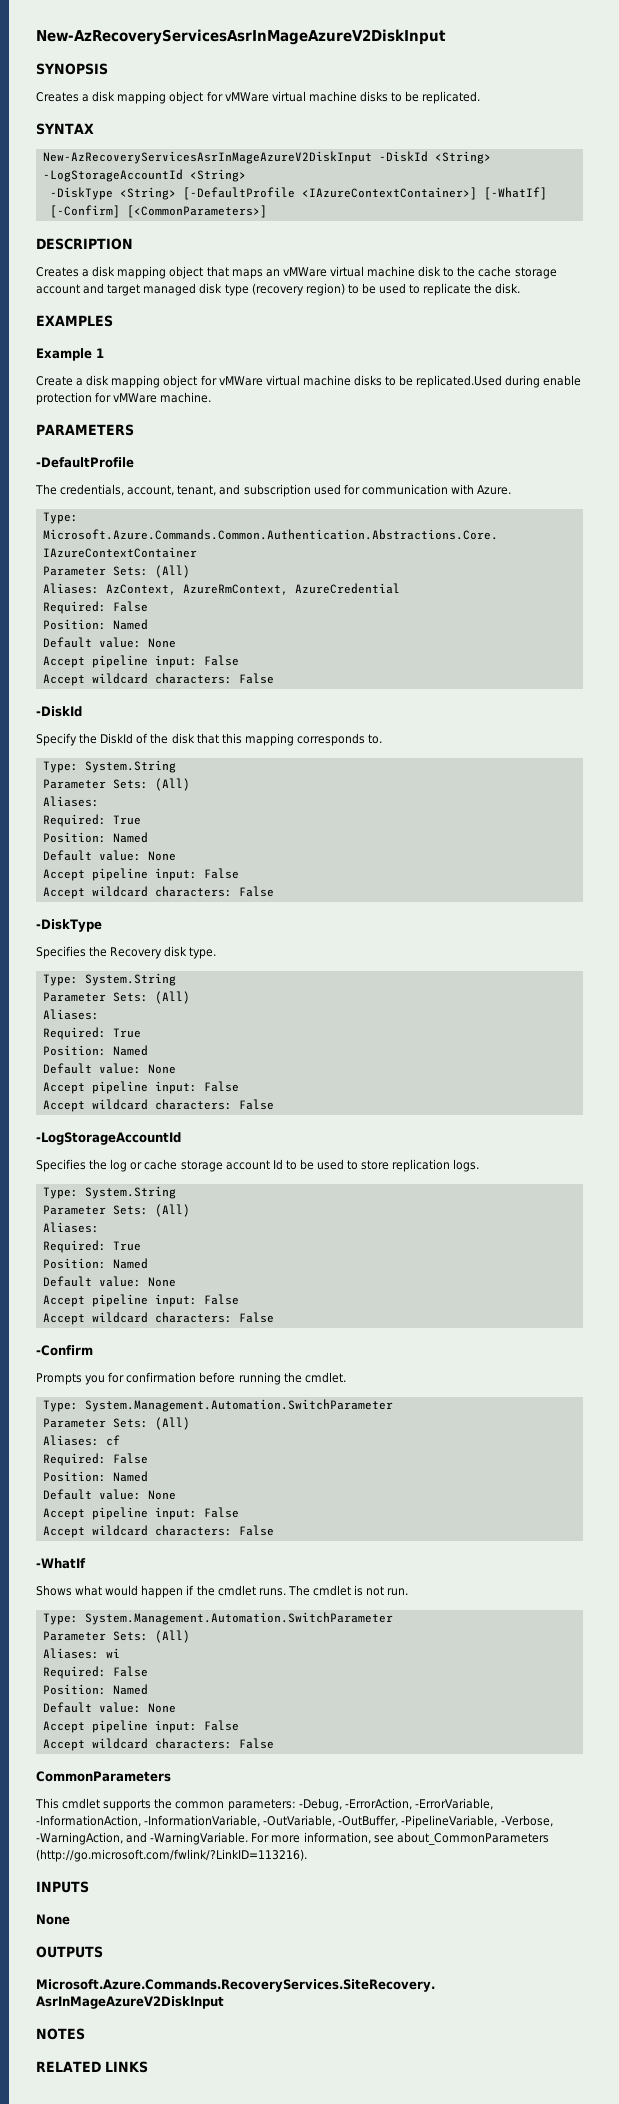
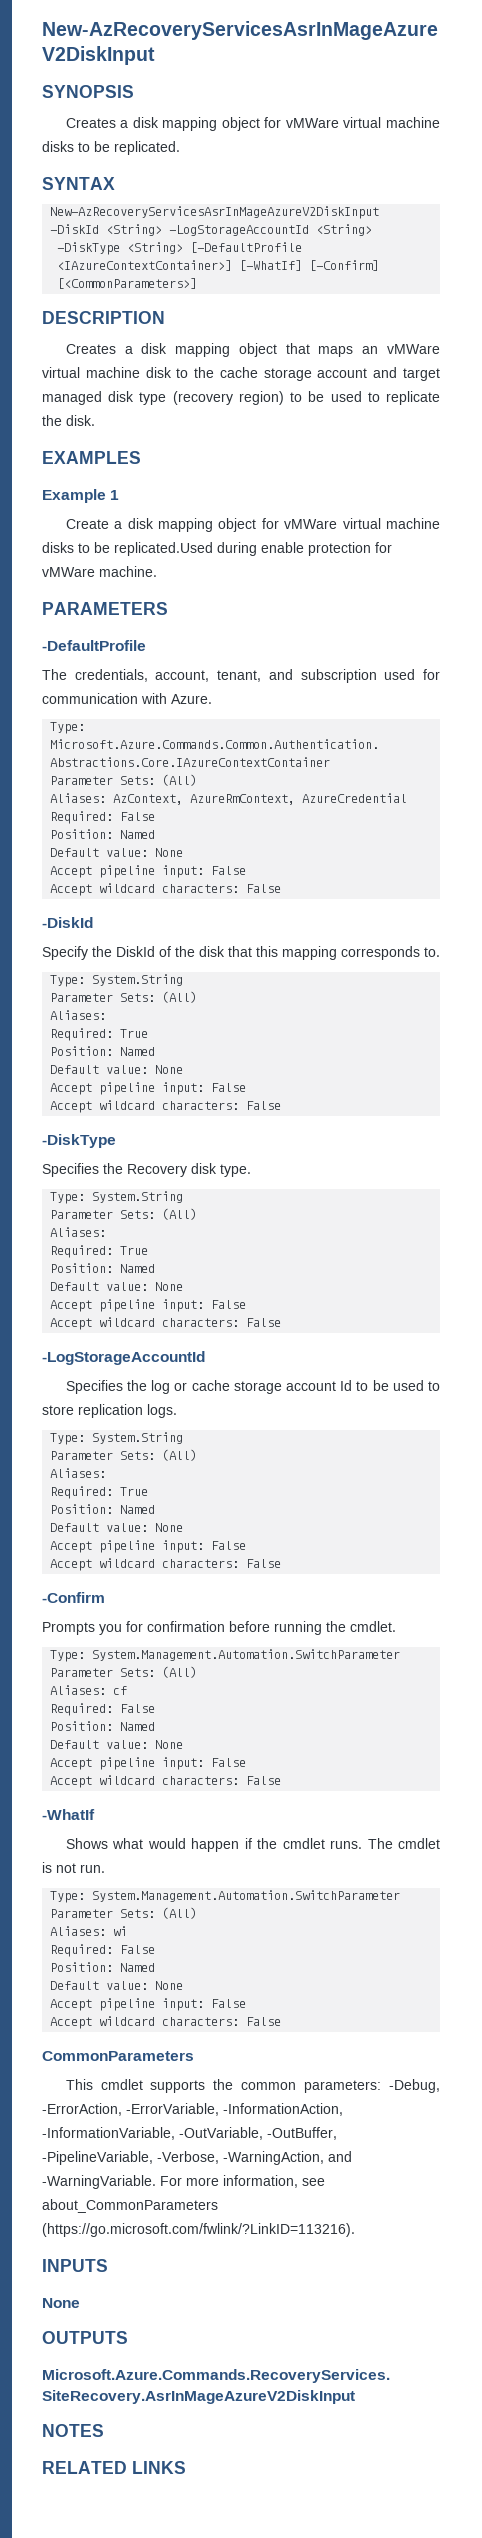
[36,1849,307,1862] (http://go.microsoft.com/fwlink/?LinkID=113216). -> [42,2223,355,2237] (https://go.microsoft.com/fwlink/?LinkID=113216).

